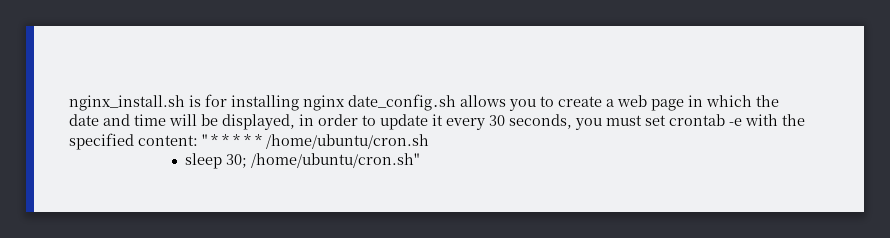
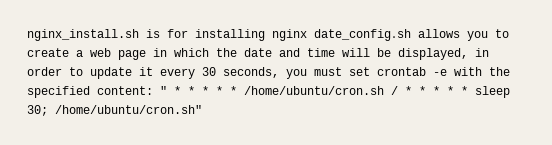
(429, 141) // -> [391,86,468,95] / * * * * *

